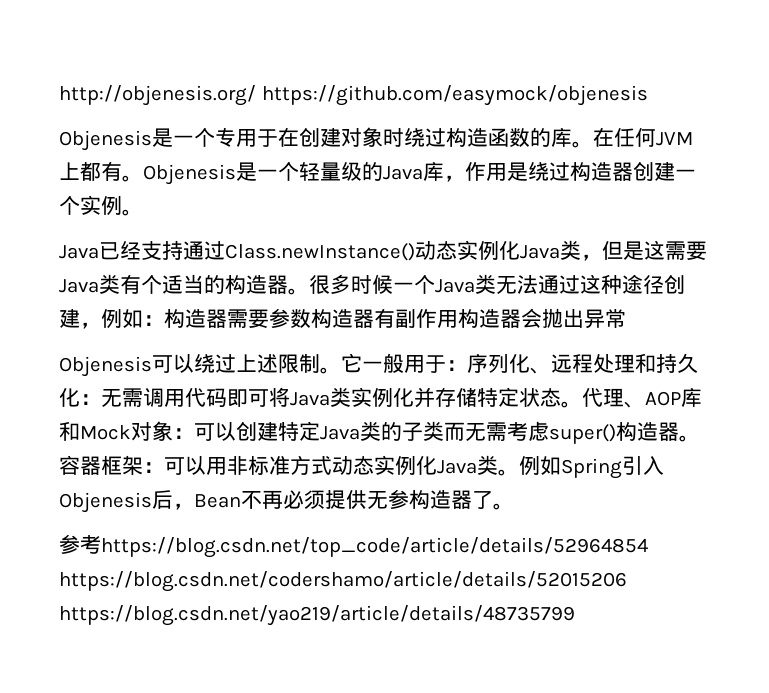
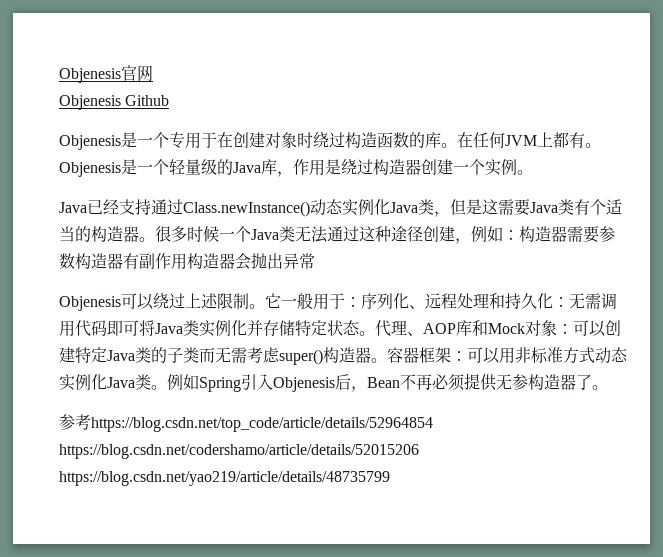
[59,85,648,106] http://objenesis.org/ https://github.com/easymock/objenesis -> [59,65,153,83] [59,95,170,110] Objenesis官网 // Objenesis Github

